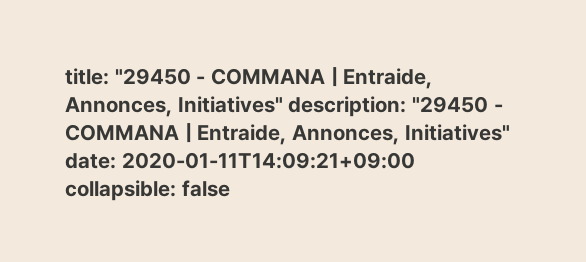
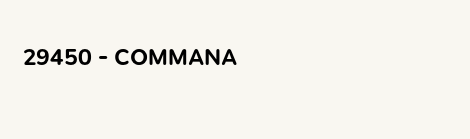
[65,67,433,89] [65,96,503,117] [65,123,510,145] [65,152,415,169] [65,180,230,201] title: "29450 - COMMANA | Entraide, Annonces, Initiatives" description: "29450 - COMMANA | Entraide, Annonces, Initiatives" date: 2020-01-11T14:09:21+09:00 collapsible: false -> [23,48,238,66] 29450 - COMMANA

